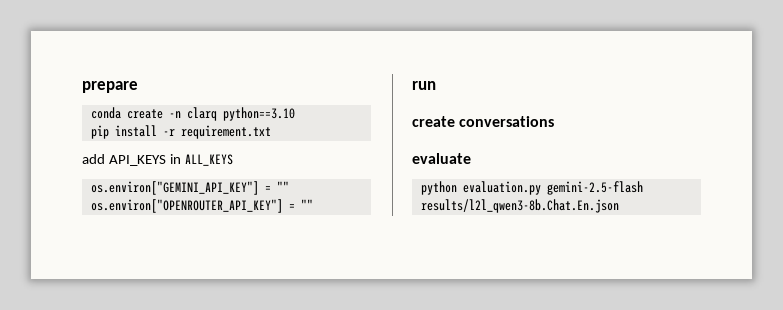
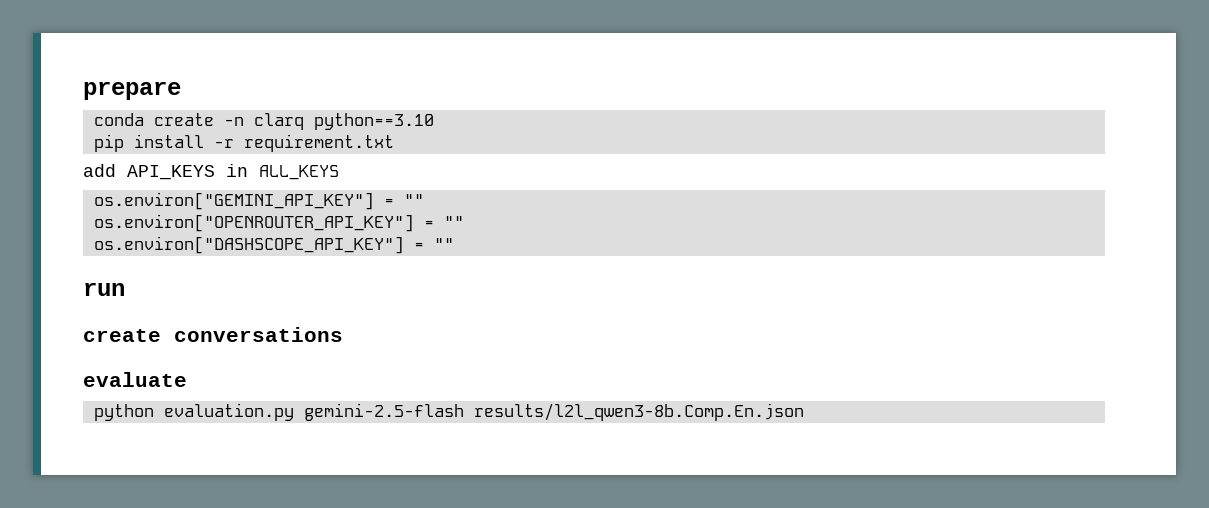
(313, 204) none -> [93,236,454,254] // os.environ["DASHSCOPE_API_KEY"] = ""
[420,199,619,213] results/l2l_qwen3-8b.Chat.En.json -> [473,403,804,421] results/l2l_qwen3-8b.Comp.En.json

